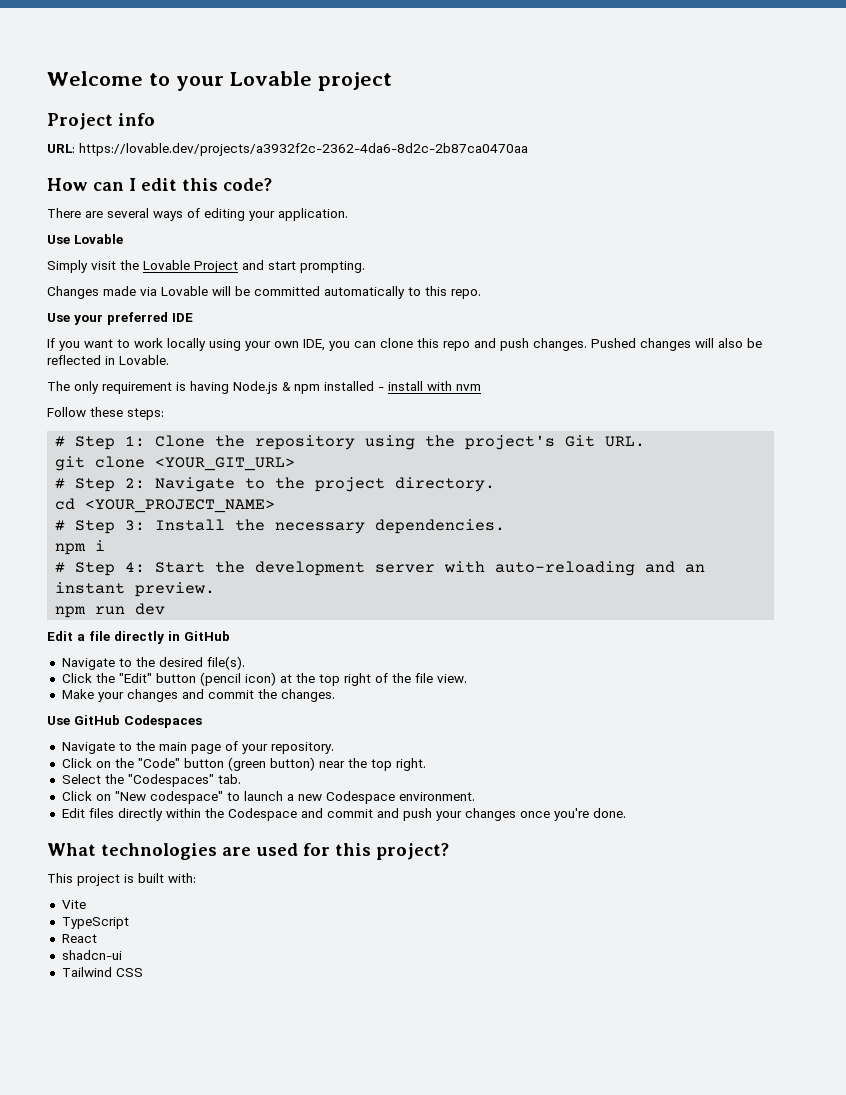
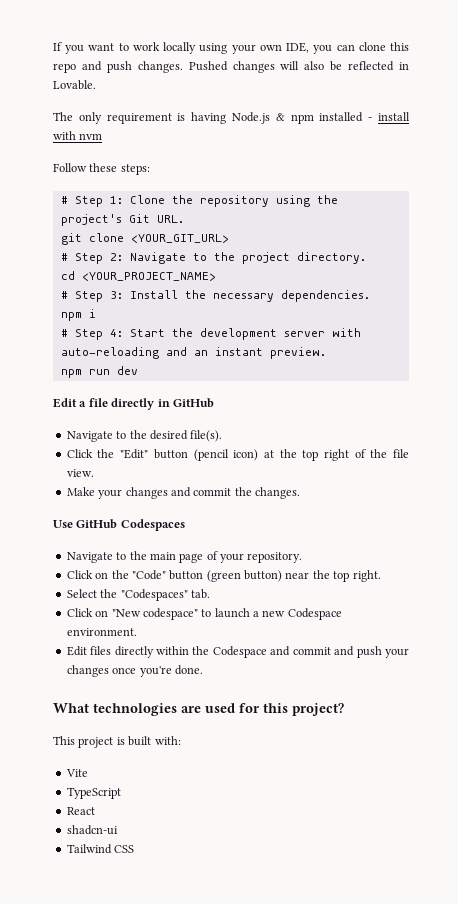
[47,71,393,91] [47,113,155,130] [47,143,528,156] [47,178,272,191] [47,208,348,221] [47,234,123,244] [47,260,365,273] [47,286,481,299] [47,312,193,325] Welcome to your Lovable project // Project info // URL: https://lovable.dev/projects/a3932f2c-2362-4da6-8d2c-2b87ca0470aa // How can I edit this code? // There are several ways of editing your application. // Use Lovable // Simply visit the Lovable Project and start prompting. // Changes made via Lovable will be committed automatically to this repo. // Use your preferred IDE // -> (53, 46) none

